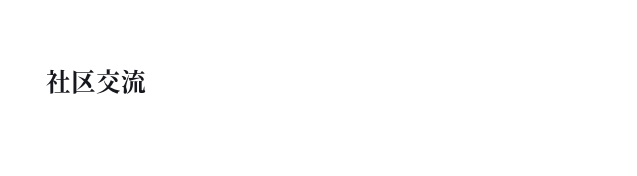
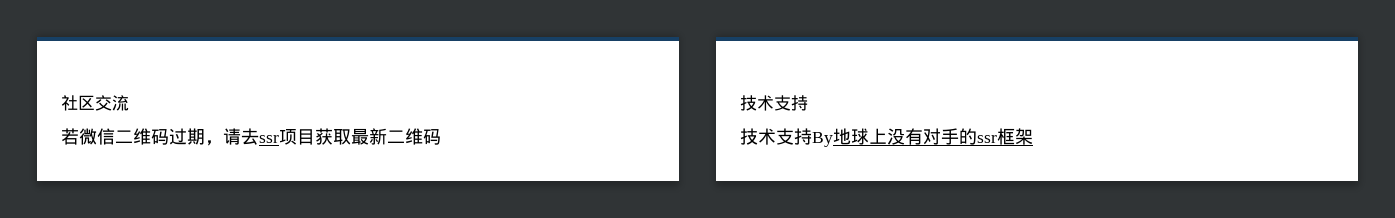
(146, 81) none -> [61,128,441,146] [740,95,808,111] [740,128,1033,147] // 若微信二维码过期，请去ssr项目获取最新二维码 // 技术支持 // 技术支持By地球上没有对手的ssr框架

